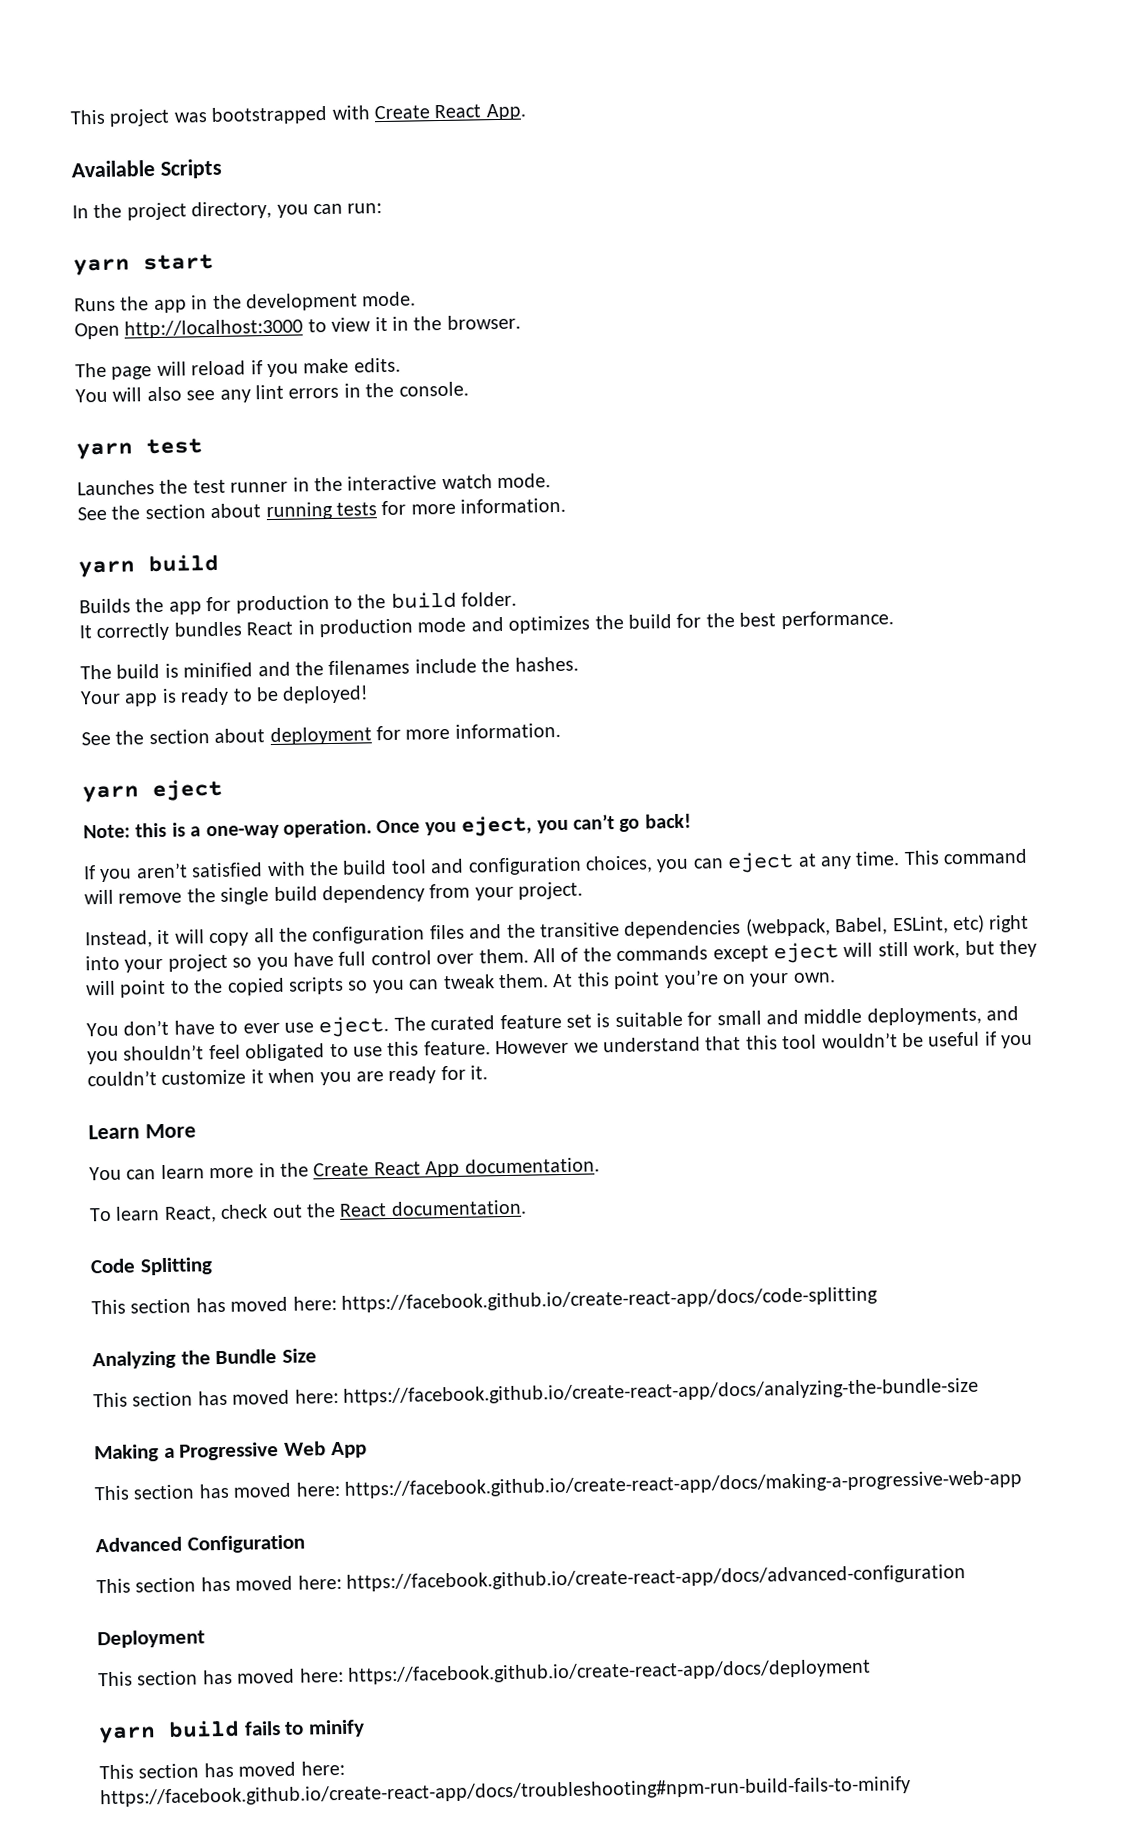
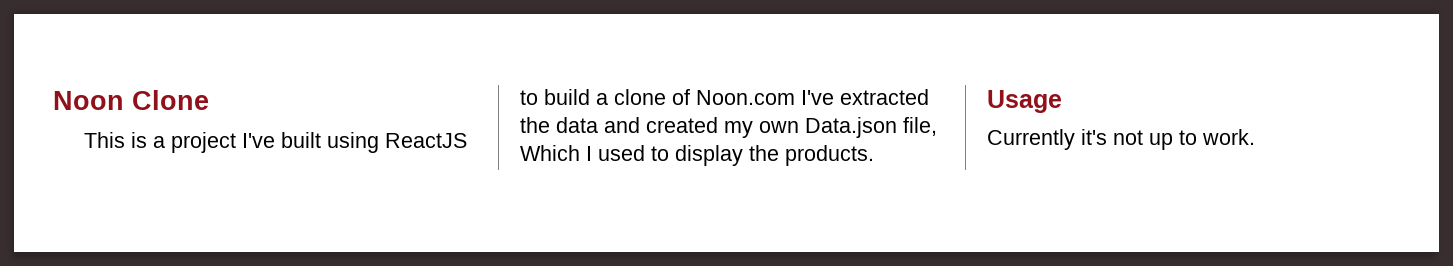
[70,103,526,127] [71,158,222,179] [72,200,383,221] [73,253,214,276] [74,291,417,314] [74,314,521,340] [75,357,401,380] [75,381,469,403] [76,438,203,460] [77,473,552,496] [77,497,567,521] [78,553,219,578] [79,591,518,615] [79,610,894,642] [80,656,579,680] [80,685,370,707] [81,722,561,746] [82,778,223,803] [83,813,692,840] [83,848,1029,883] [84,881,584,905] [85,914,1030,949] [85,939,1037,973] [85,969,836,998] [86,1006,1020,1038] [87,1031,1034,1065] [87,1065,489,1087] [88,1123,196,1140] [89,1157,600,1181] [89,1199,527,1223] [90,1257,213,1276] [91,1286,878,1315] [92,1348,318,1370] [93,1377,979,1408] [94,1441,367,1463] [94,1470,1022,1501] [95,1534,305,1554] [96,1564,966,1594] [97,1629,205,1649] [98,1658,871,1687] [98,1719,366,1744] [99,1760,345,1780] [100,1776,911,1808] This project was bootstrapped with Create React App. // Available Scripts // In the project directory, you can run: // yarn start // Runs the app in the development mode. // Open http://localhost:3000 to view it in the browser. // The page will reload if you make edits. // You will also see any lint errors in the console. // yarn test // Launches the test runner in the interactive watch mode. // See the section about running tests for more information. // yarn build // Builds the app for production to the build folder. // It correctly bundles React in production mode and optimizes the build for the best performance. // The build is minified and the filenames include the hashes. // Your app is ready to be deployed! // See the section about deployment for more information. // yarn eject // Note: this is a one-way operation. Once you eject, you can’t go back! // If you aren’t satisfied with the build tool and configuration choices, you can eject at any time. This command will remove the single build dependency from your project. // Instead, it will copy all the configuration files and the transitive dependencies (webpack, Babel, ESLint, etc) right into your project so you have full control over them. All of the commands except eject will still work, but they will point to the copied scripts so you can tweak them. At this point you’re on your own. // You don’t have to ever use eject. The curated feature set is suitable for small and middle deployments, and you shouldn’t feel obligated to use this feature. However we understand that this tool wouldn’t be useful if you couldn’t customize it when you are ready for it. // Learn More // You can learn more in the Create React App documentation. // To learn React, check out the React documentation. // Code Splitting // This section has moved here: https://facebook.github.io/create-react-app/docs/code-splitting // Analyzing the Bundle Size // This section has moved here: https://facebook.github.io/create-react-app/docs/analyzing-the-bundle-size // Making a Progressive Web App // This section has moved here: https://facebook.github.io/create-react-app/docs/making-a-progressive-web-app // Advanced Configuration // This section has moved here: https://facebook.github.io/create-react-app/docs/advanced-configuration // Deployment // This section has moved here: https://facebook.github.io/create-react-app/docs/deployment // yarn build fails to minify // This section has moved here: https://facebook.github.io/create-react-app/docs/troubleshooting#npm-run-build-fails-to-minify -> [53,90,209,110] [83,132,467,153] [520,89,929,105] [520,117,937,138] [520,145,874,166] [987,90,1062,113] [987,129,1255,150] Noon Clone // This is a project I've built using ReactJS to build a clone of Noon.com I've extracted the data and created my own Data.json file, Which I used to display the products. // Usage // Currently it's not up to work.

